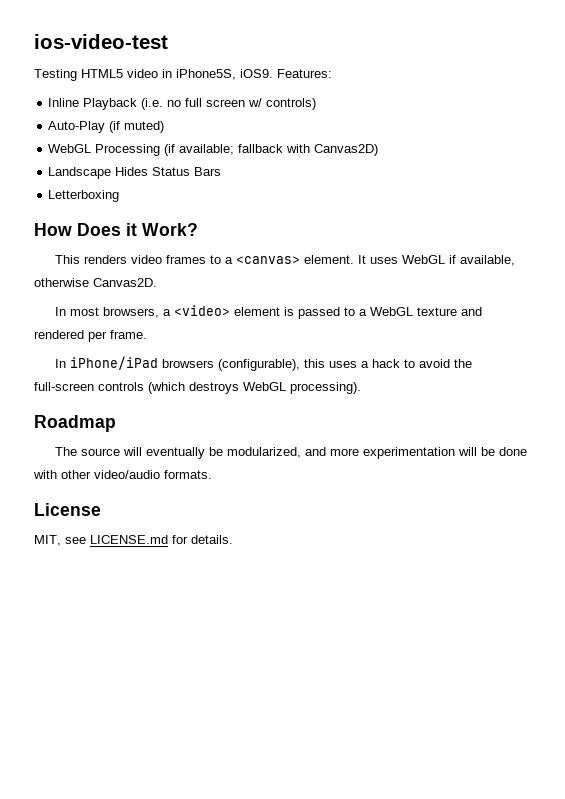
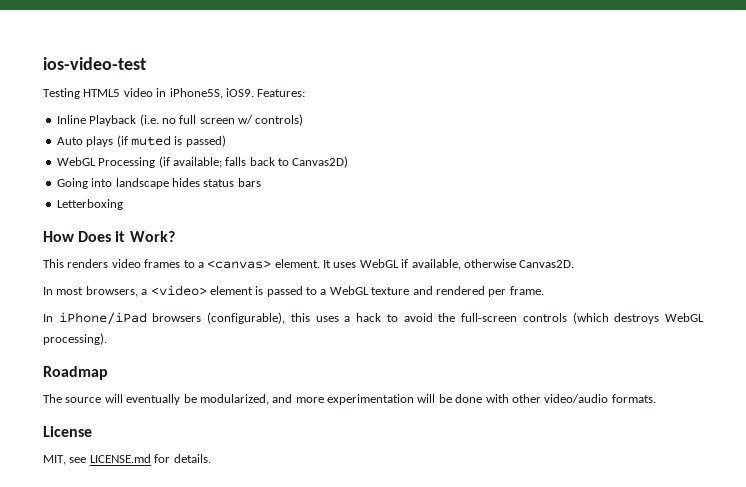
[48,121,165,133] [48,144,379,156] [48,167,222,179] Auto-Play (if muted) // WebGL Processing (if available; fallback with Canvas2D) // Landscape Hides Status Bars -> [56,135,226,147] [56,156,349,168] [56,178,261,189] Auto plays (if muted is passed) // WebGL Processing (if available; falls back to Canvas2D) // Going into landscape hides status bars

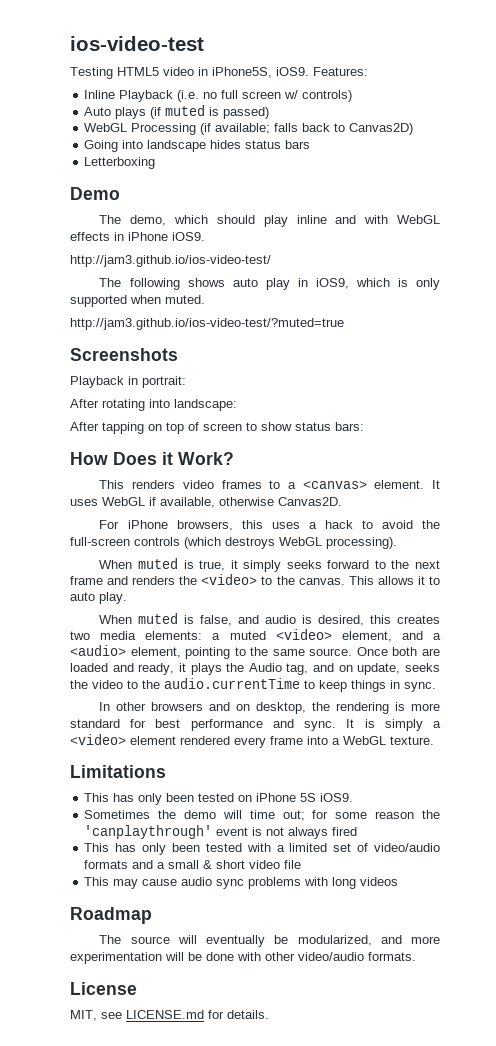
(123, 204) none -> [70,187,120,200] [99,215,440,227] [70,232,205,241] [70,255,271,267] [99,278,440,290] [70,295,205,307] [70,318,344,330] [70,348,178,361] [70,376,186,388] [70,399,237,411] [70,422,364,434] // Demo // The demo, which should play inline and with WebGL effects in iPhone iOS9. // http://jam3.github.io/ios-video-test/ // The following shows auto play in iOS9, which is only supported when muted. // http://jam3.github.io/ios-video-test/?muted=true // Screenshots // Playback in portrait: // After rotating into landscape: // After tapping on top of screen to show status bars:
[43,285,544,297] [43,312,286,325] In most browsers, a <video> element is passed to a WebGL texture and rendered per frame. // In iPhone/iPad browsers (configurable), -> [99,520,233,531] For iPhone browsers,
(107, 339) none -> [99,558,441,572] [70,574,440,585] [70,592,127,604] [99,613,441,626] [70,629,441,642] [70,645,440,659] [70,663,440,675] [70,678,436,692] [99,702,441,714] [70,719,442,731] [70,734,434,748] [70,765,166,778] [84,793,354,805] [84,810,440,821] [84,825,358,839] [84,843,440,855] [84,860,302,869] [84,877,399,889] // When muted is true, it simply seeks forward to the next frame and renders the <video> to the canvas. This allows it to auto play. // When muted is false, and audio is desired, this creates two media elements: a muted <video> element, and a <audio> element, pointing to the same source. Once both are loaded and ready, it plays the Audio tag, and on update, seeks the video to the audio.currentTime to keep things in sync. // In other browsers and on desktop, the rendering is more standard for best performance and sync. It is simply a <video> element rendered every frame into a WebGL texture. // Limitations // This has only been tested on iPhone 5S iOS9. // Sometimes the demo will time out; for some reason the 'canplaythrough' event is not always fired // This has only been tested with a limited set of video/audio formats and a small & short video file // This may cause audio sync problems with long videos

